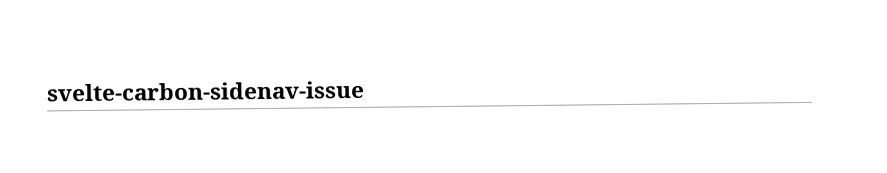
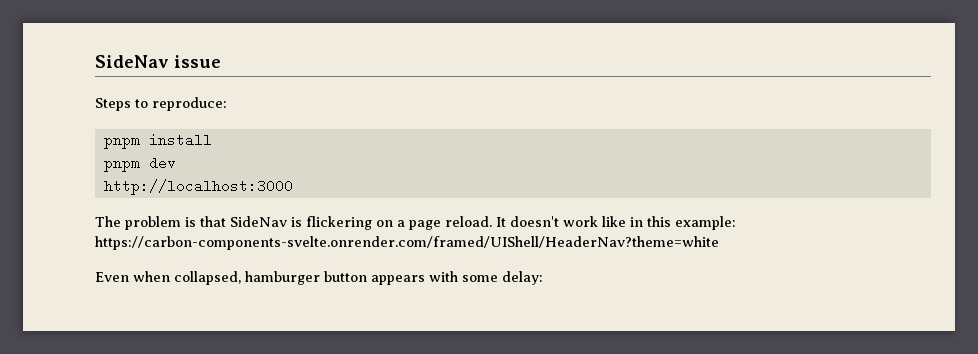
[46,80,365,102] svelte-carbon-sidenav-issue -> [95,55,221,68] [95,97,227,111] [103,133,212,149] [103,156,176,172] [103,179,293,195] [95,216,736,230] [95,236,719,250] [95,271,543,285] SideNav issue // Steps to reproduce: // pnpm install // pnpm dev // http://localhost:3000 // The problem is that SideNav is flickering on a page reload. It doesn't work like in this example: https://carbon-components-svelte.onrender.com/framed/UIShell/HeaderNav?theme=white // Even when collapsed, hamburger button appears with some delay:

